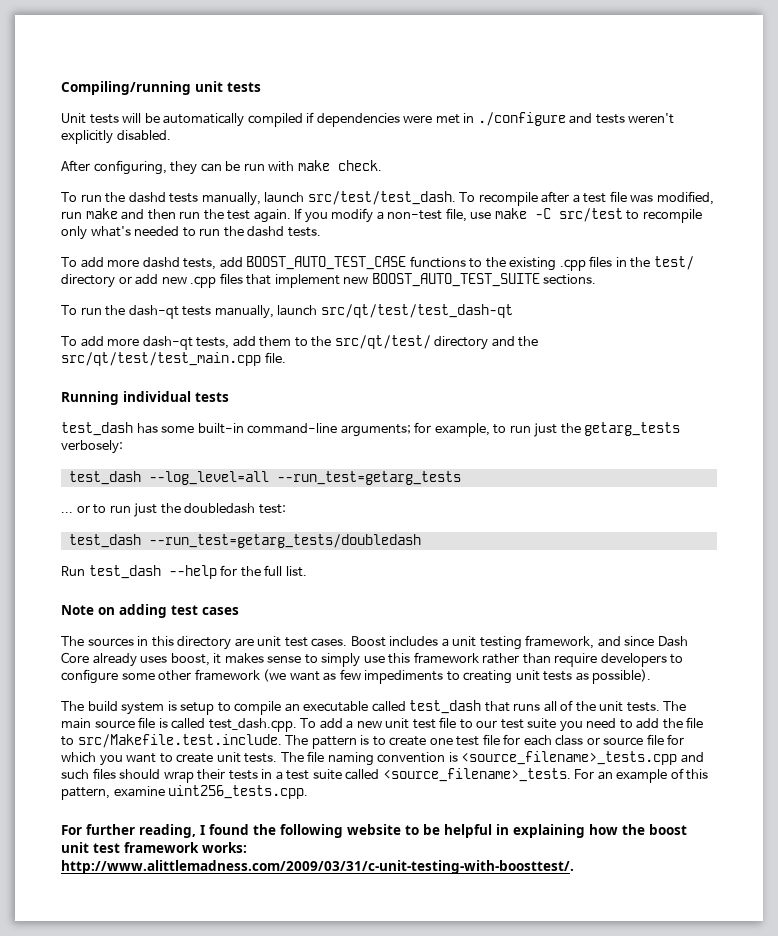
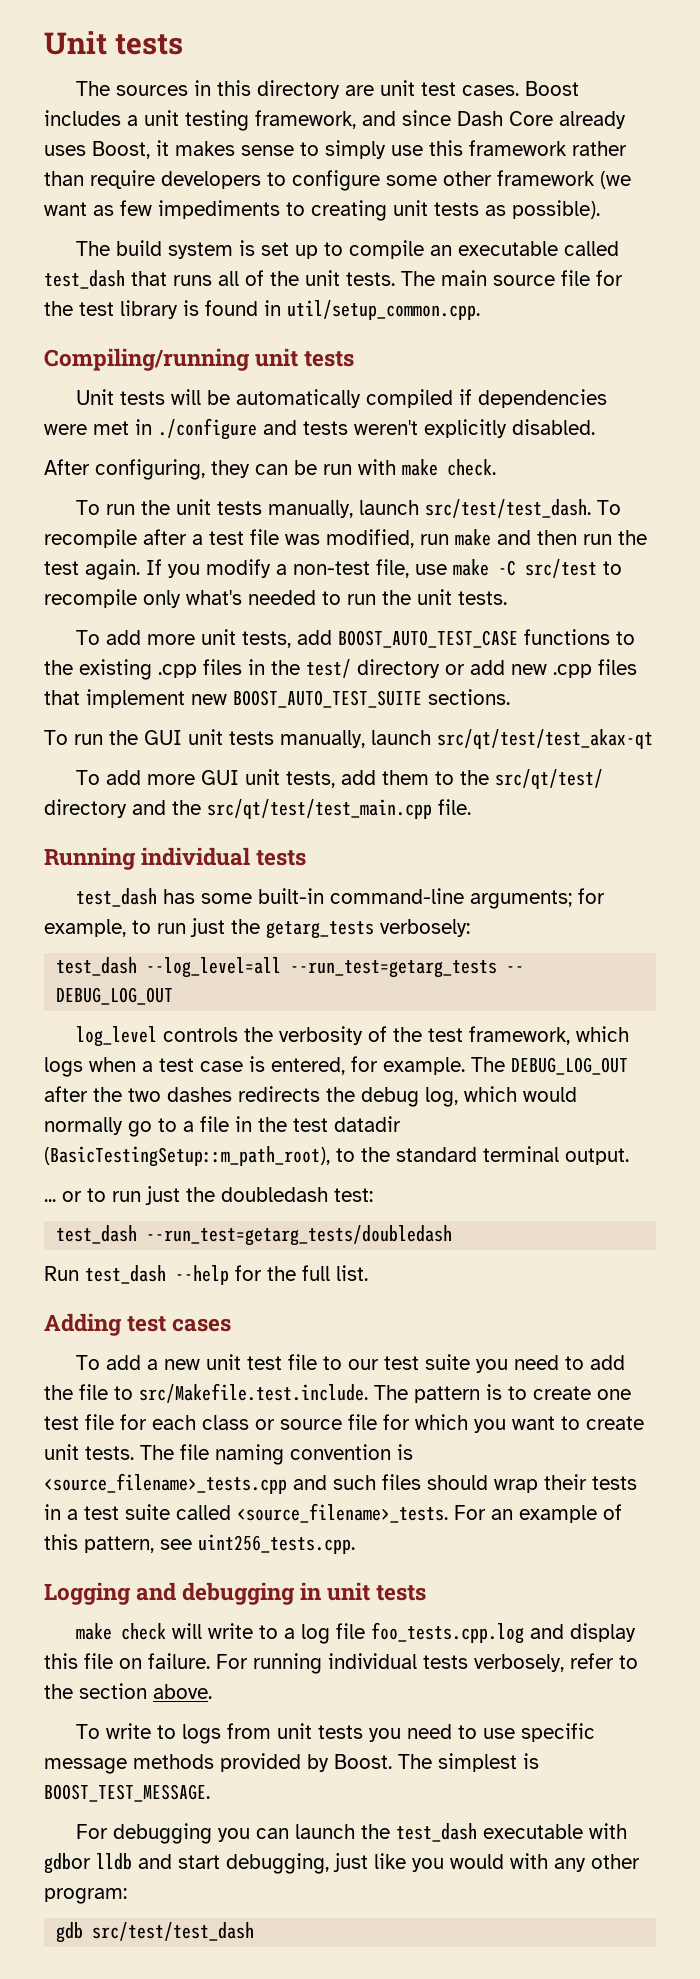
(61, 88) none -> [44,31,184,55] [76,80,580,99] [44,110,626,131] [44,140,627,159] [44,170,631,191] [44,200,600,221] [76,240,620,259] [44,270,623,289] [44,300,480,320] Unit tests // The sources in this directory are unit test cases. Boost includes a unit testing framework, and since Dash Core already uses Boost, it makes sense to simply use this framework rather than require developers to configure some other framework (we want as few impediments to creating unit tests as possible). // The build system is set up to compile an executable called test_dash that runs all of the unit tests. The main source file for the test library is found in util/setup_common.cpp. //
[128,192,166,203] dashd -> [176,499,212,515] unit
[247,226,285,237] dashd -> [417,589,452,605] unit
[142,257,180,268] dashd -> [201,629,237,645] unit
[128,304,513,319] [61,336,193,350] dash-qt tests manually, launch src/qt/test/test_dash-qt // To add more dash-qt -> [144,729,653,749] [76,769,281,785] GUI unit tests manually, launch src/qt/test/test_akax-qt // To add more GUI unit
(461, 478) none -> [506,966,525,973] [56,987,174,1005] [76,1026,630,1047] [44,1056,628,1077] [44,1086,577,1107] [44,1116,401,1137] [44,1146,629,1167] -- DEBUG_LOG_OUT // log_level controls the verbosity of the test framework, which logs when a test case is entered, for example. The DEBUG_LOG_OUT after the two dashes redirects the debug log, which would normally go to a file in the test datadir (BasicTestingSetup::m_path_root), to the standard terminal output.
[61,604,167,618] Note on adding -> [44,1313,122,1336] Adding
[61,635,688,650] [61,652,684,667] [61,669,652,684] [61,700,687,715] [61,717,297,732] The sources in this directory are unit test cases. Boost includes a unit testing framework, and since Dash Core already uses boost, it makes sense to simply use this framework rather than require developers to configure some other framework (we want as few impediments to creating unit tests as possible). // The build system is setup to compile an executable called test_dash that runs all of the unit tests. The main source file is called test_dash.cpp. -> (232, 1325) none
[113,786,165,797] examine -> [160,1539,192,1550] see
[61,824,687,838] [61,842,247,853] [61,860,574,874] For further reading, I found the following website to be helpful in explaining how the boost unit test framework works: http://www.alittlemadness.com/2009/03/31/c-unit-testing-with-boosttest/. -> [44,1582,427,1605] [76,1622,637,1644] [44,1653,638,1674] [44,1683,212,1699] [76,1723,596,1744] [44,1753,539,1774] [44,1784,210,1802] [76,1823,628,1844] [44,1853,640,1874] [44,1888,127,1904] [56,1922,255,1943] Logging and debugging in unit tests // make check will write to a log file foo_tests.cpp.log and display this file on failure. For running individual tests verbosely, refer to the section above. // To write to logs from unit tests you need to use specific message methods provided by Boost. The simplest is BOOST_TEST_MESSAGE. // For debugging you can launch the test_dash executable with gdbor lldb and start debugging, just like you would with any other program: // gdb src/test/test_dash

